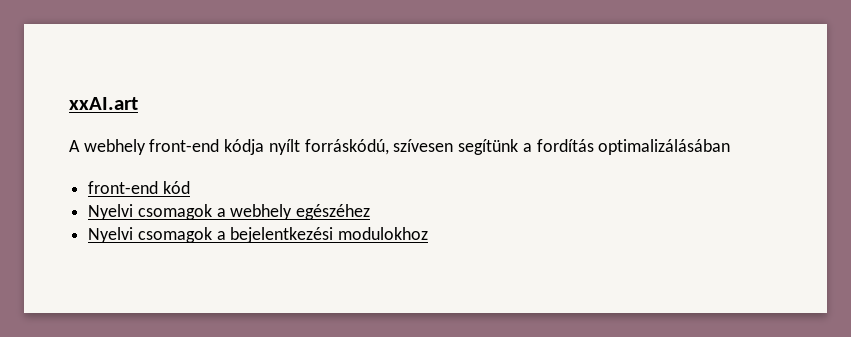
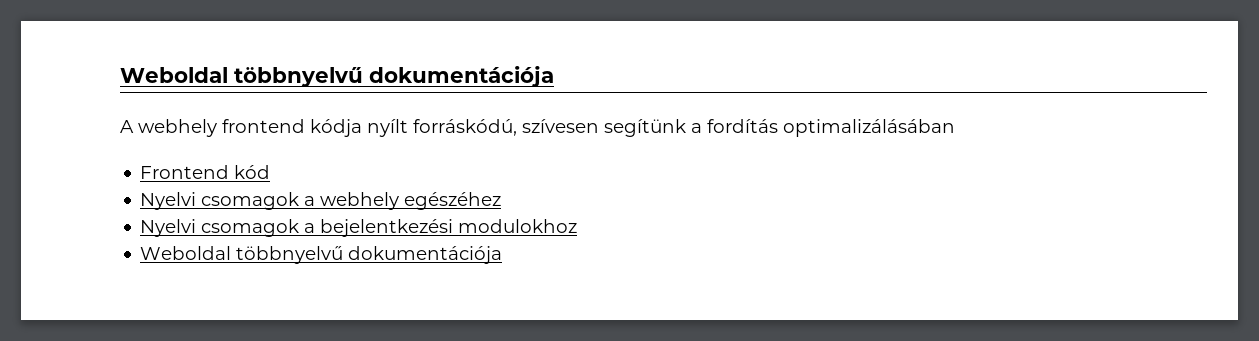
[69,97,138,110] xxAI.art -> [120,66,554,87] Weboldal többnyelvű dokumentációja
[149,139,220,152] front-end -> [222,119,305,133] frontend
[88,181,159,194] front-end -> [140,165,230,179] Frontend
(429, 233) none -> [140,246,503,264] // Weboldal többnyelvű dokumentációja

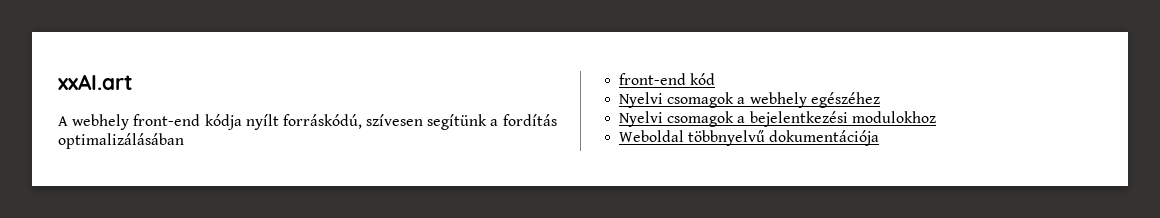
[120,66,554,87] Weboldal többnyelvű dokumentációja -> [58,74,133,90] xxAI.art
[222,119,305,133] frontend -> [133,114,201,126] front-end
[140,165,230,179] Frontend -> [619,73,687,85] front-end

